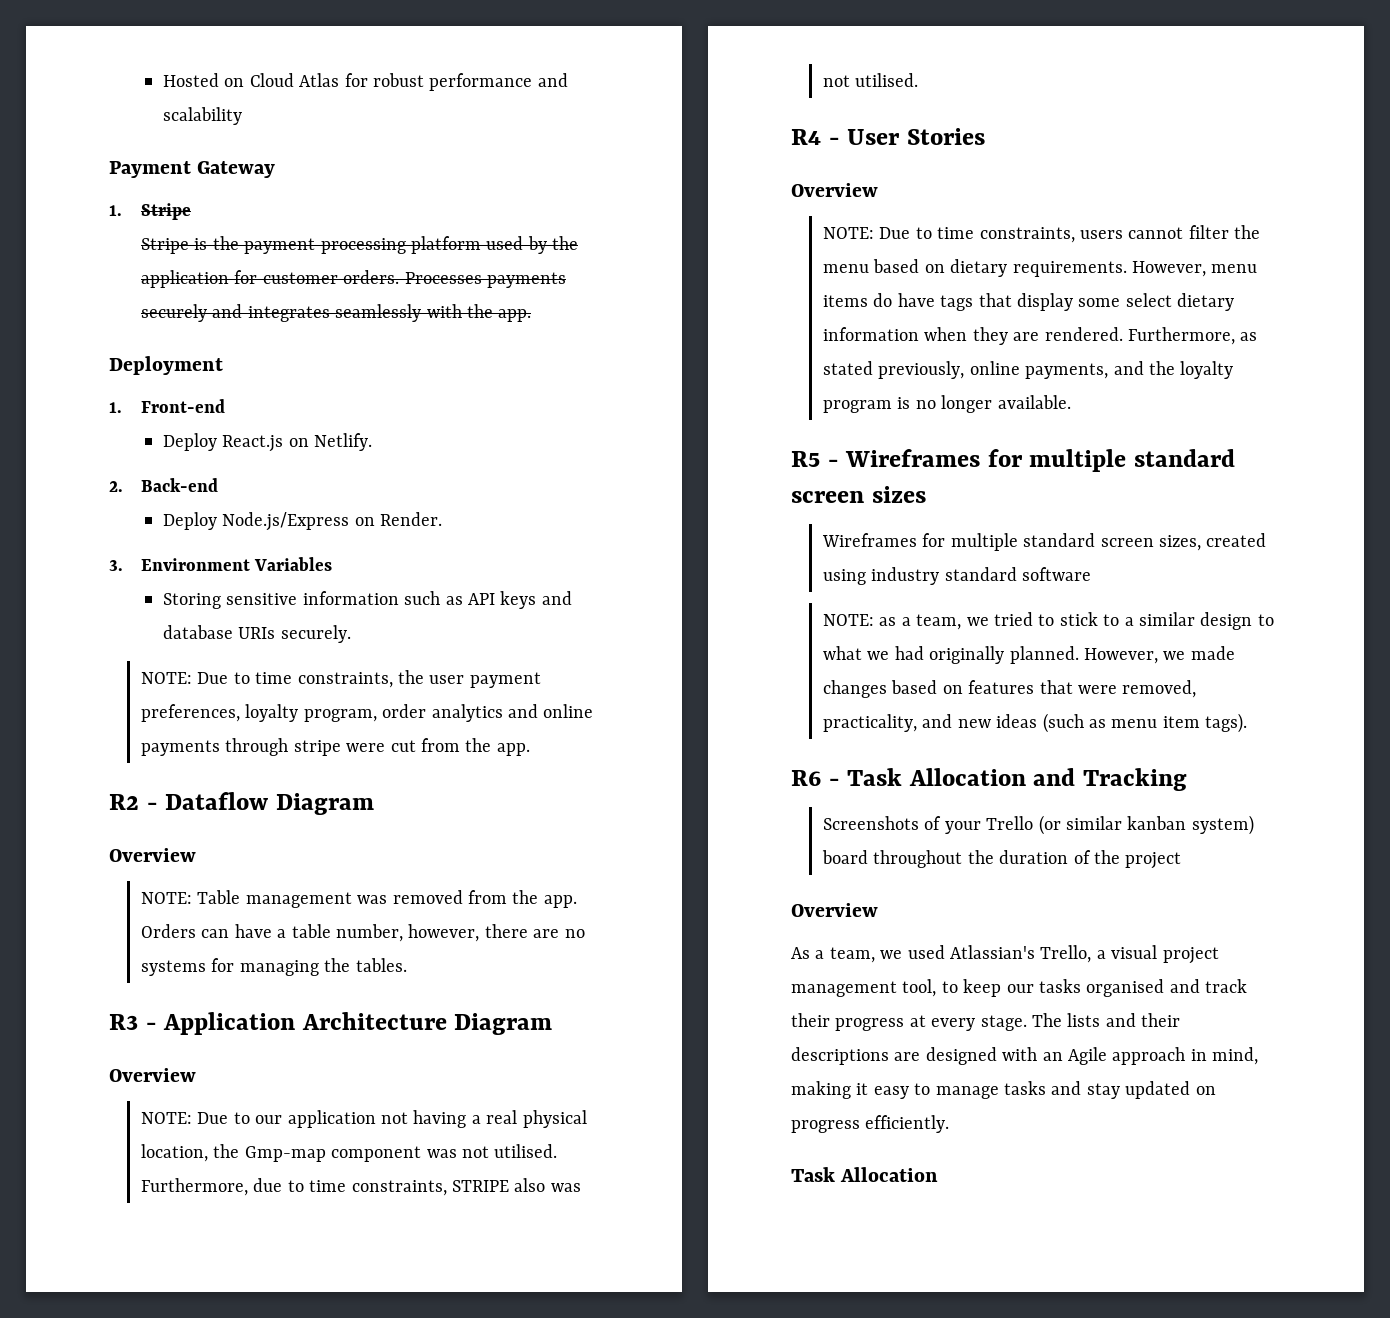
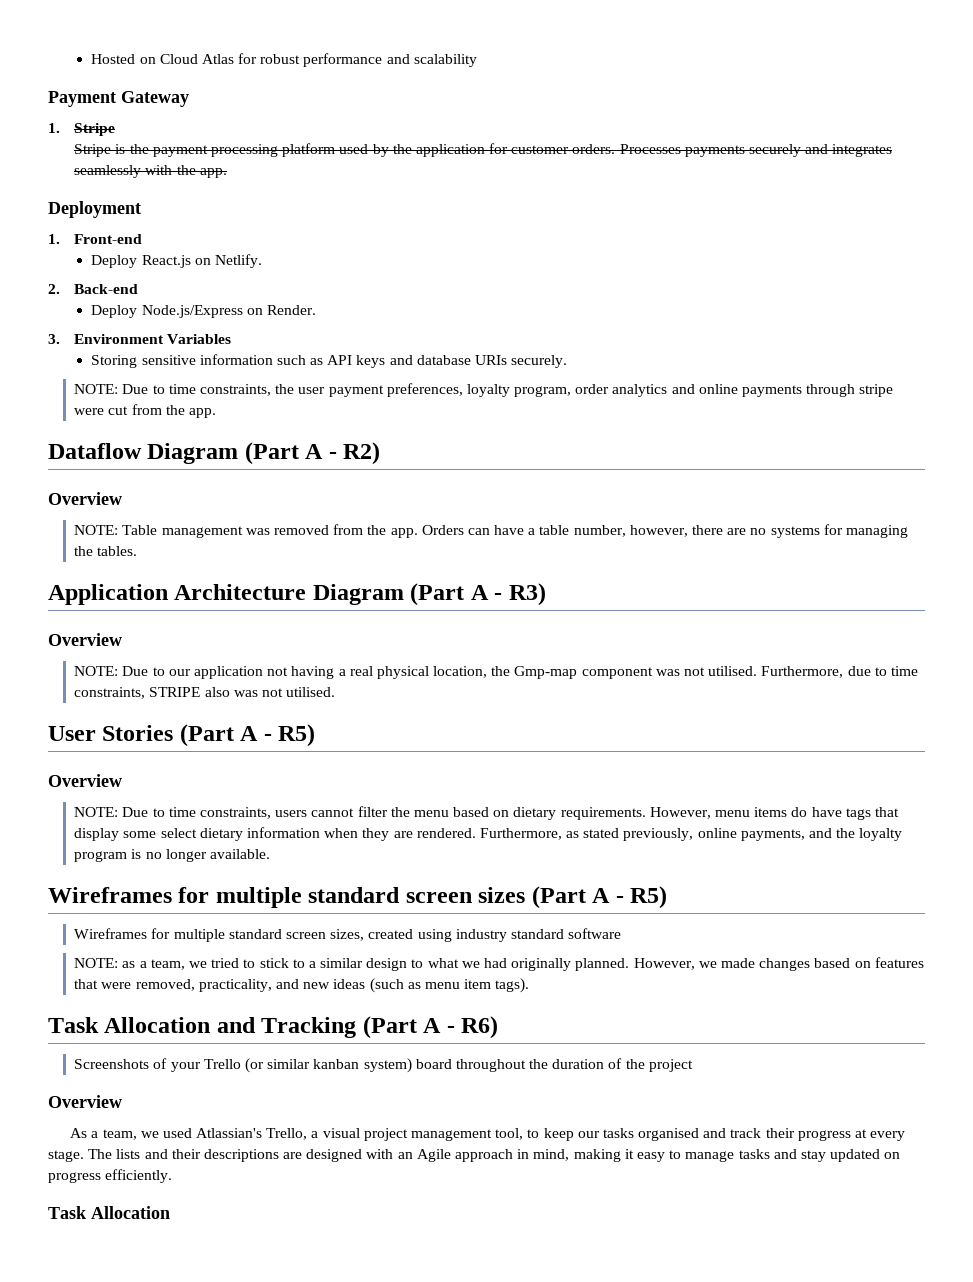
[109,794,158,810] R2 - -> (216, 413) none
(374, 804) none -> [244,442,381,465] (Part A - R2)
[109,1014,157,1030] R3 - -> (138, 551) none
(553, 1024) none -> [410,583,546,606] (Part A - R3)
[791,129,840,145] R4 - -> (336, 692) none
(985, 136) none -> [179,724,316,747] (Part A - R5)
[791,451,839,467] R5 - -> (270, 854) none
(926, 494) none -> [531,886,668,909] (Part A - R5)
[791,770,840,786] R6 - -> (530, 985) none
(1187, 779) none -> [362,1016,499,1039] (Part A - R6)

